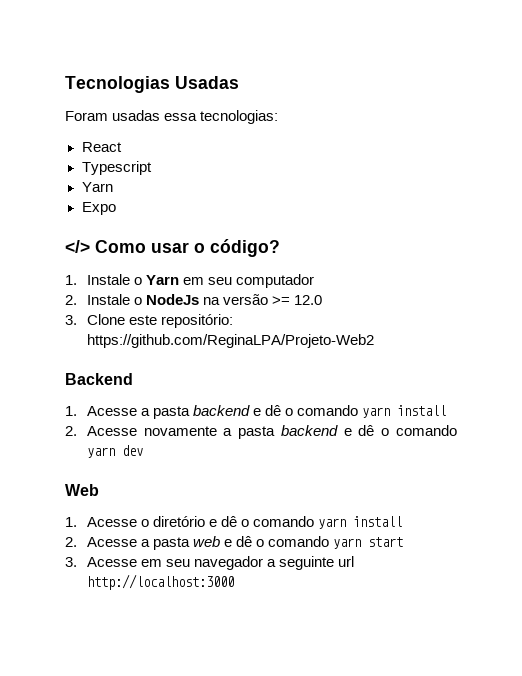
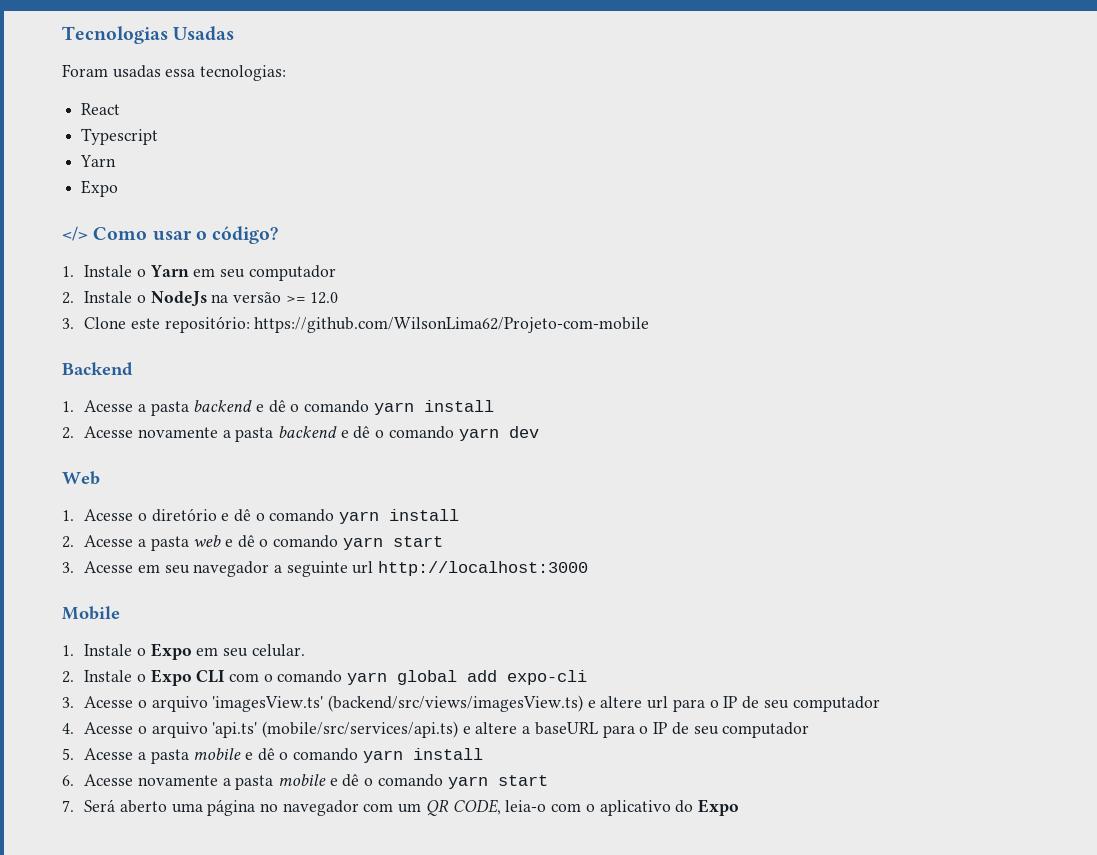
[86,334,374,348] https://github.com/ReginaLPA/Projeto-Web2 -> [254,317,650,333] https://github.com/WilsonLima62/Projeto-com-mobile
(234, 582) none -> [62,606,120,620] [62,643,305,660] [62,669,588,686] [62,695,880,712] [62,721,810,738] [62,748,483,764] [62,774,548,790] [62,799,739,816] // Mobile // 1. Instale o Expo em seu celular. // 2. Instale o Expo CLI com o comando yarn global add expo-cli // 3. Acesse o arquivo 'imagesView.ts' (backend/src/views/imagesView.ts) e altere url para o IP de seu computador // 4. Acesse o arquivo 'api.ts' (mobile/src/services/api.ts) e altere a baseURL para o IP de seu computador // 5. Acesse a pasta mobile e dê o comando yarn install // 6. Acesse novamente a pasta mobile e dê o comando yarn start // 7. Será aberto uma página no navegador com um QR CODE, leia-o com o aplicativo do Expo

